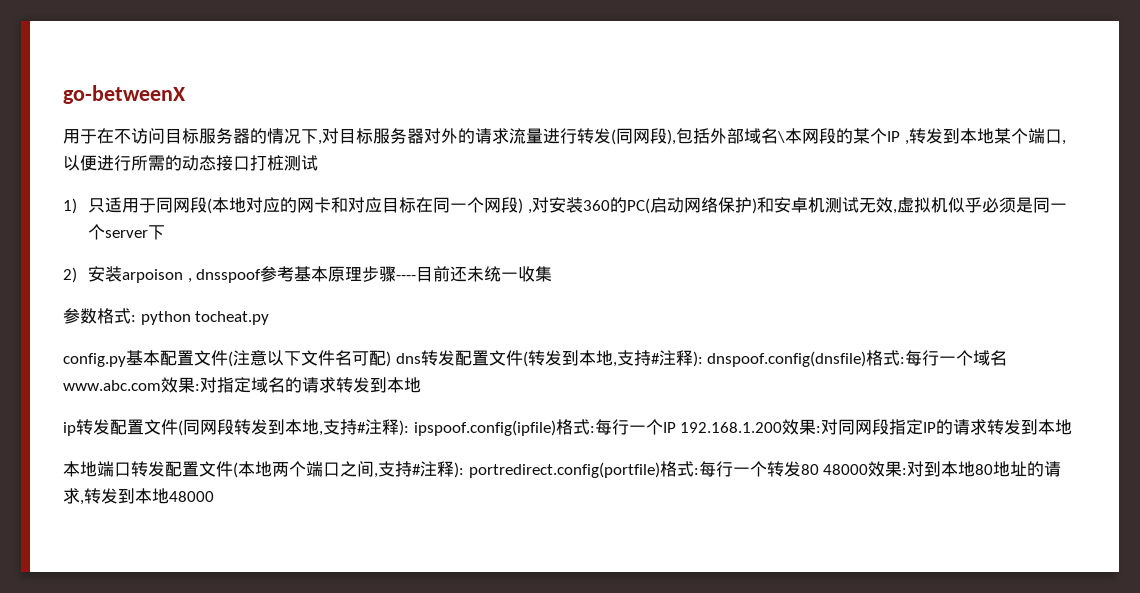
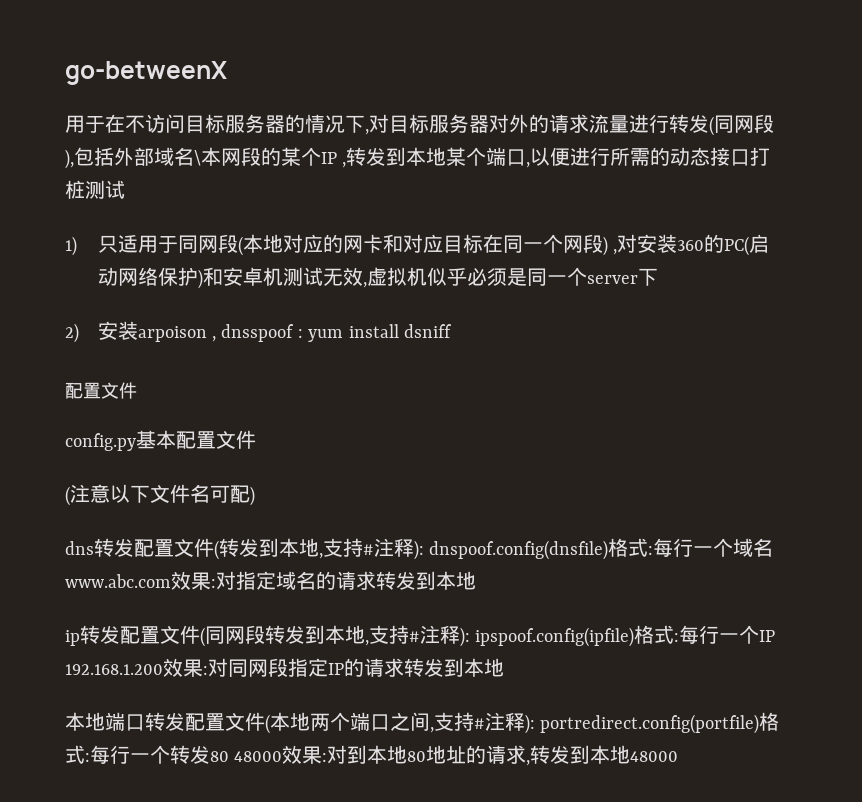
[260,266,553,282] [63,308,270,325] 参考基本原理步骤----目前还未统一收集 // 参数格式: python tocheat.py -> [297,324,453,342] [65,382,137,399] : yum install dsniff // 配置文件
(228, 358) none -> (256, 439) //
(391, 359) none -> (255, 496) //

